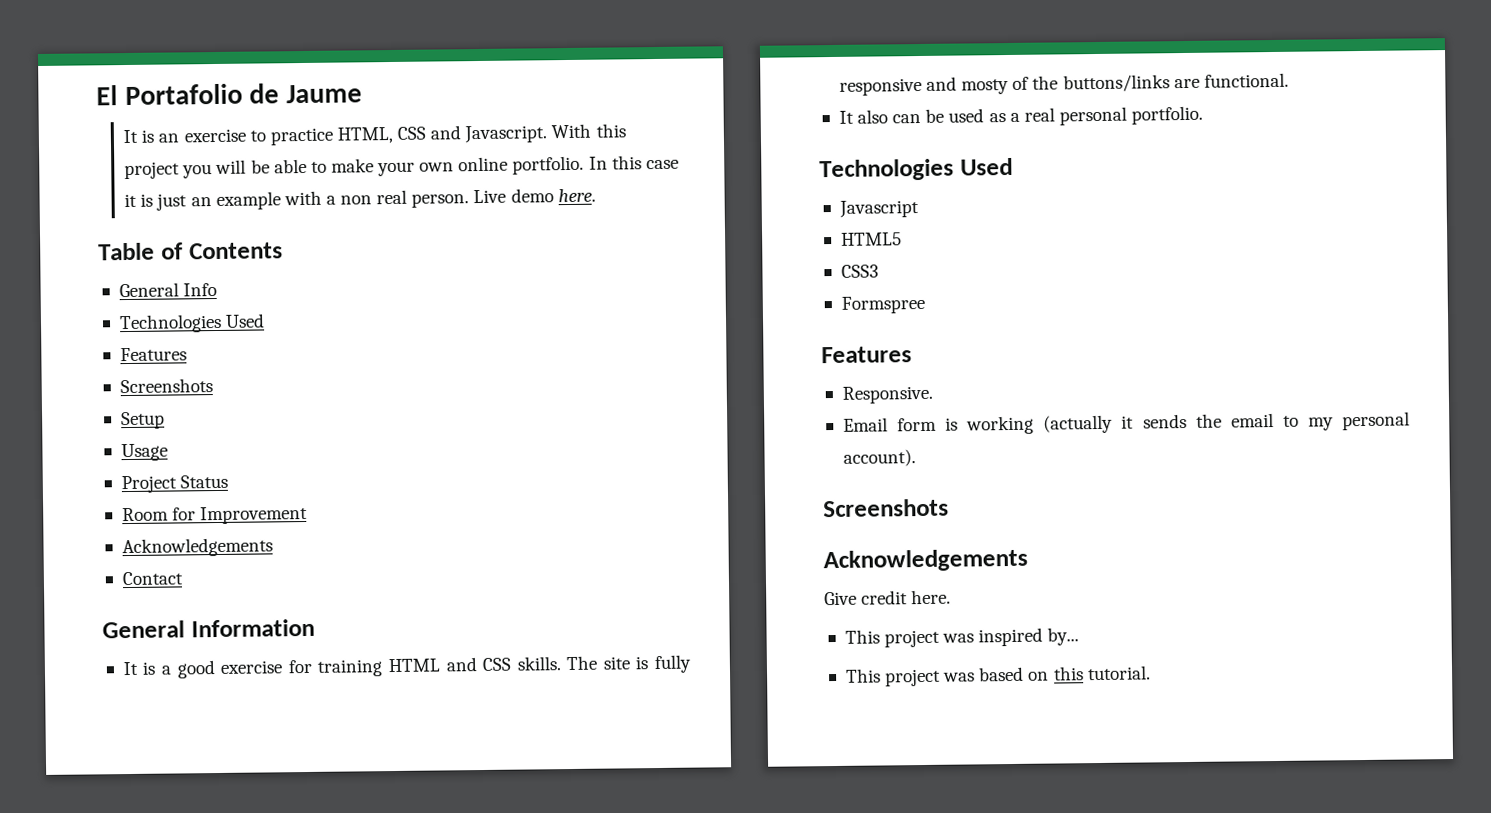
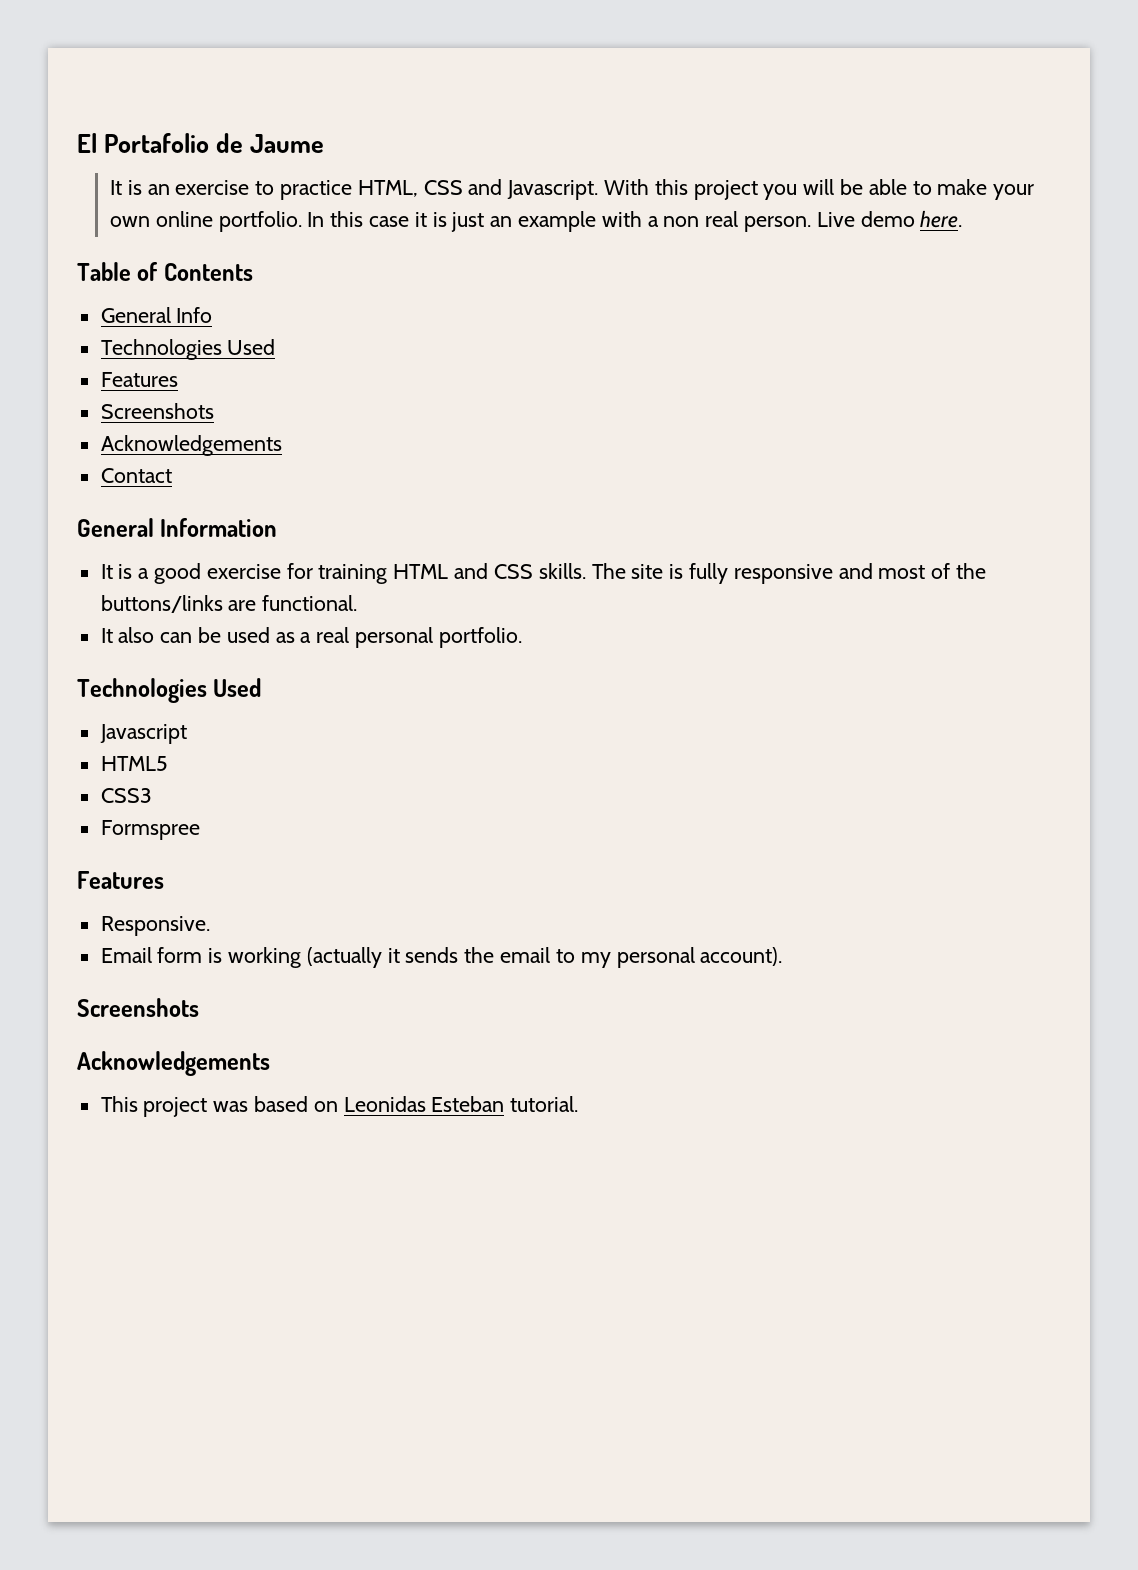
[120,411,165,430] [120,443,168,462] [120,474,229,494] [121,505,309,525] // Setup // Usage // Project Status // Room for Improvement -> (214, 411) none
[961,78,1010,95] mosty -> [878,565,926,579] most
[824,589,952,606] [844,627,1080,648] // Give credit here. // This project was inspired by... -> (270, 1063) none
[1052,666,1084,681] this -> [343,1096,505,1112] Leonidas Esteban

